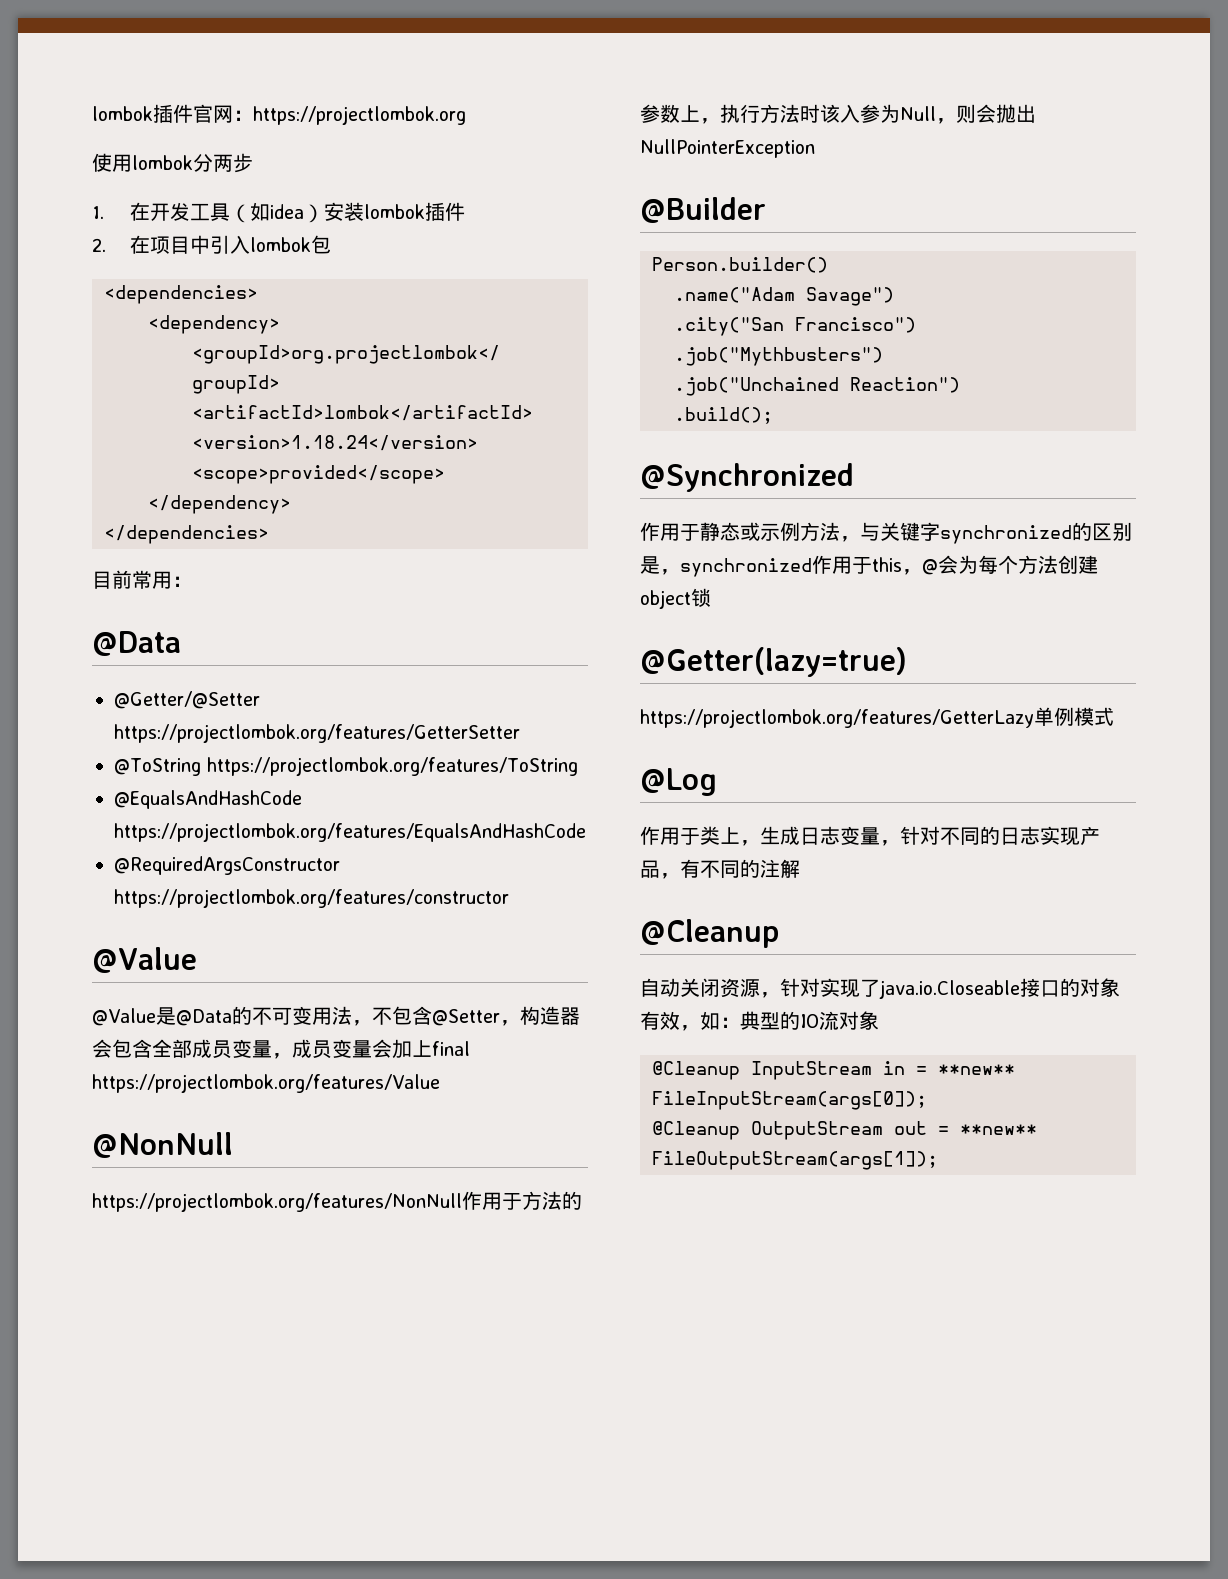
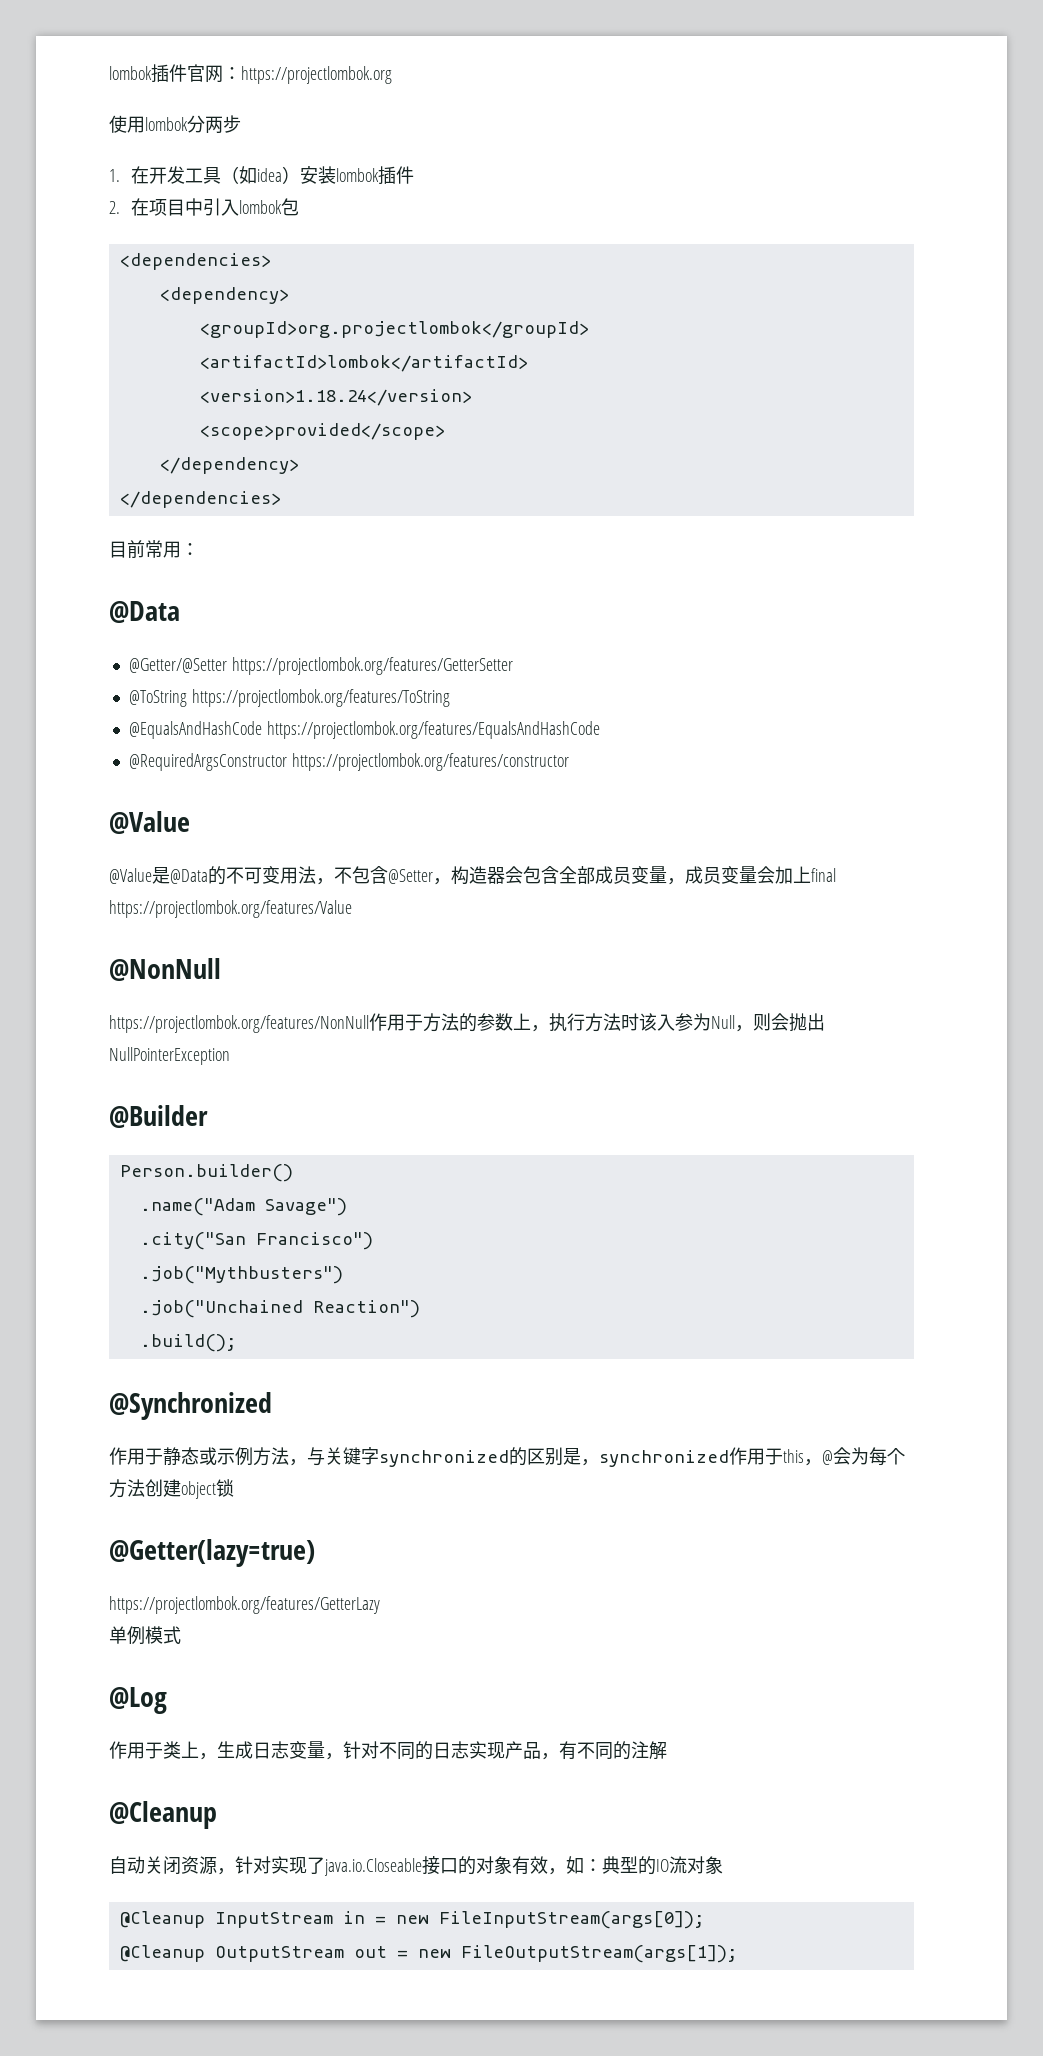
(1034, 718) none -> (380, 1605) //
[938,1064,1015,1075] **new** -> [395,1915,429,1924] new
[960,1124,1037,1135] **new** -> [417,1949,451,1958] new

